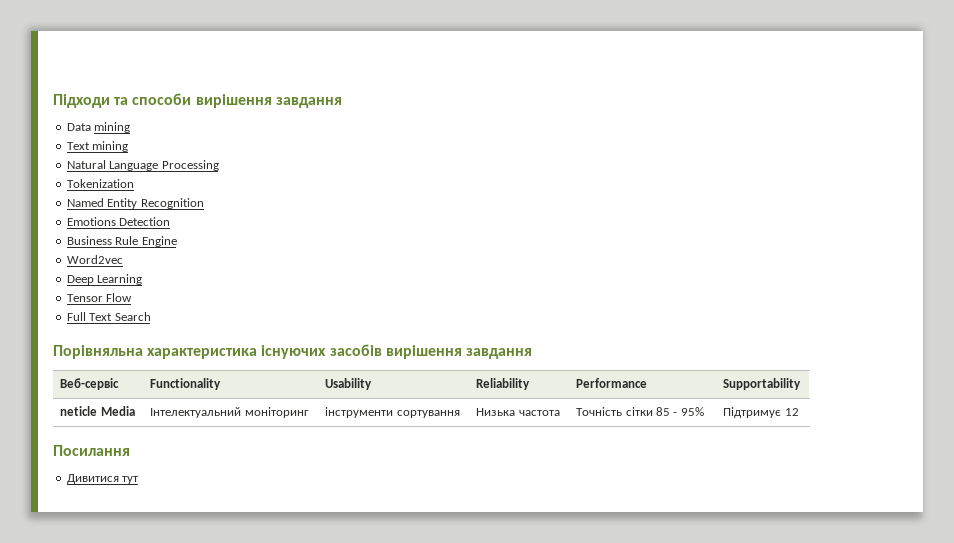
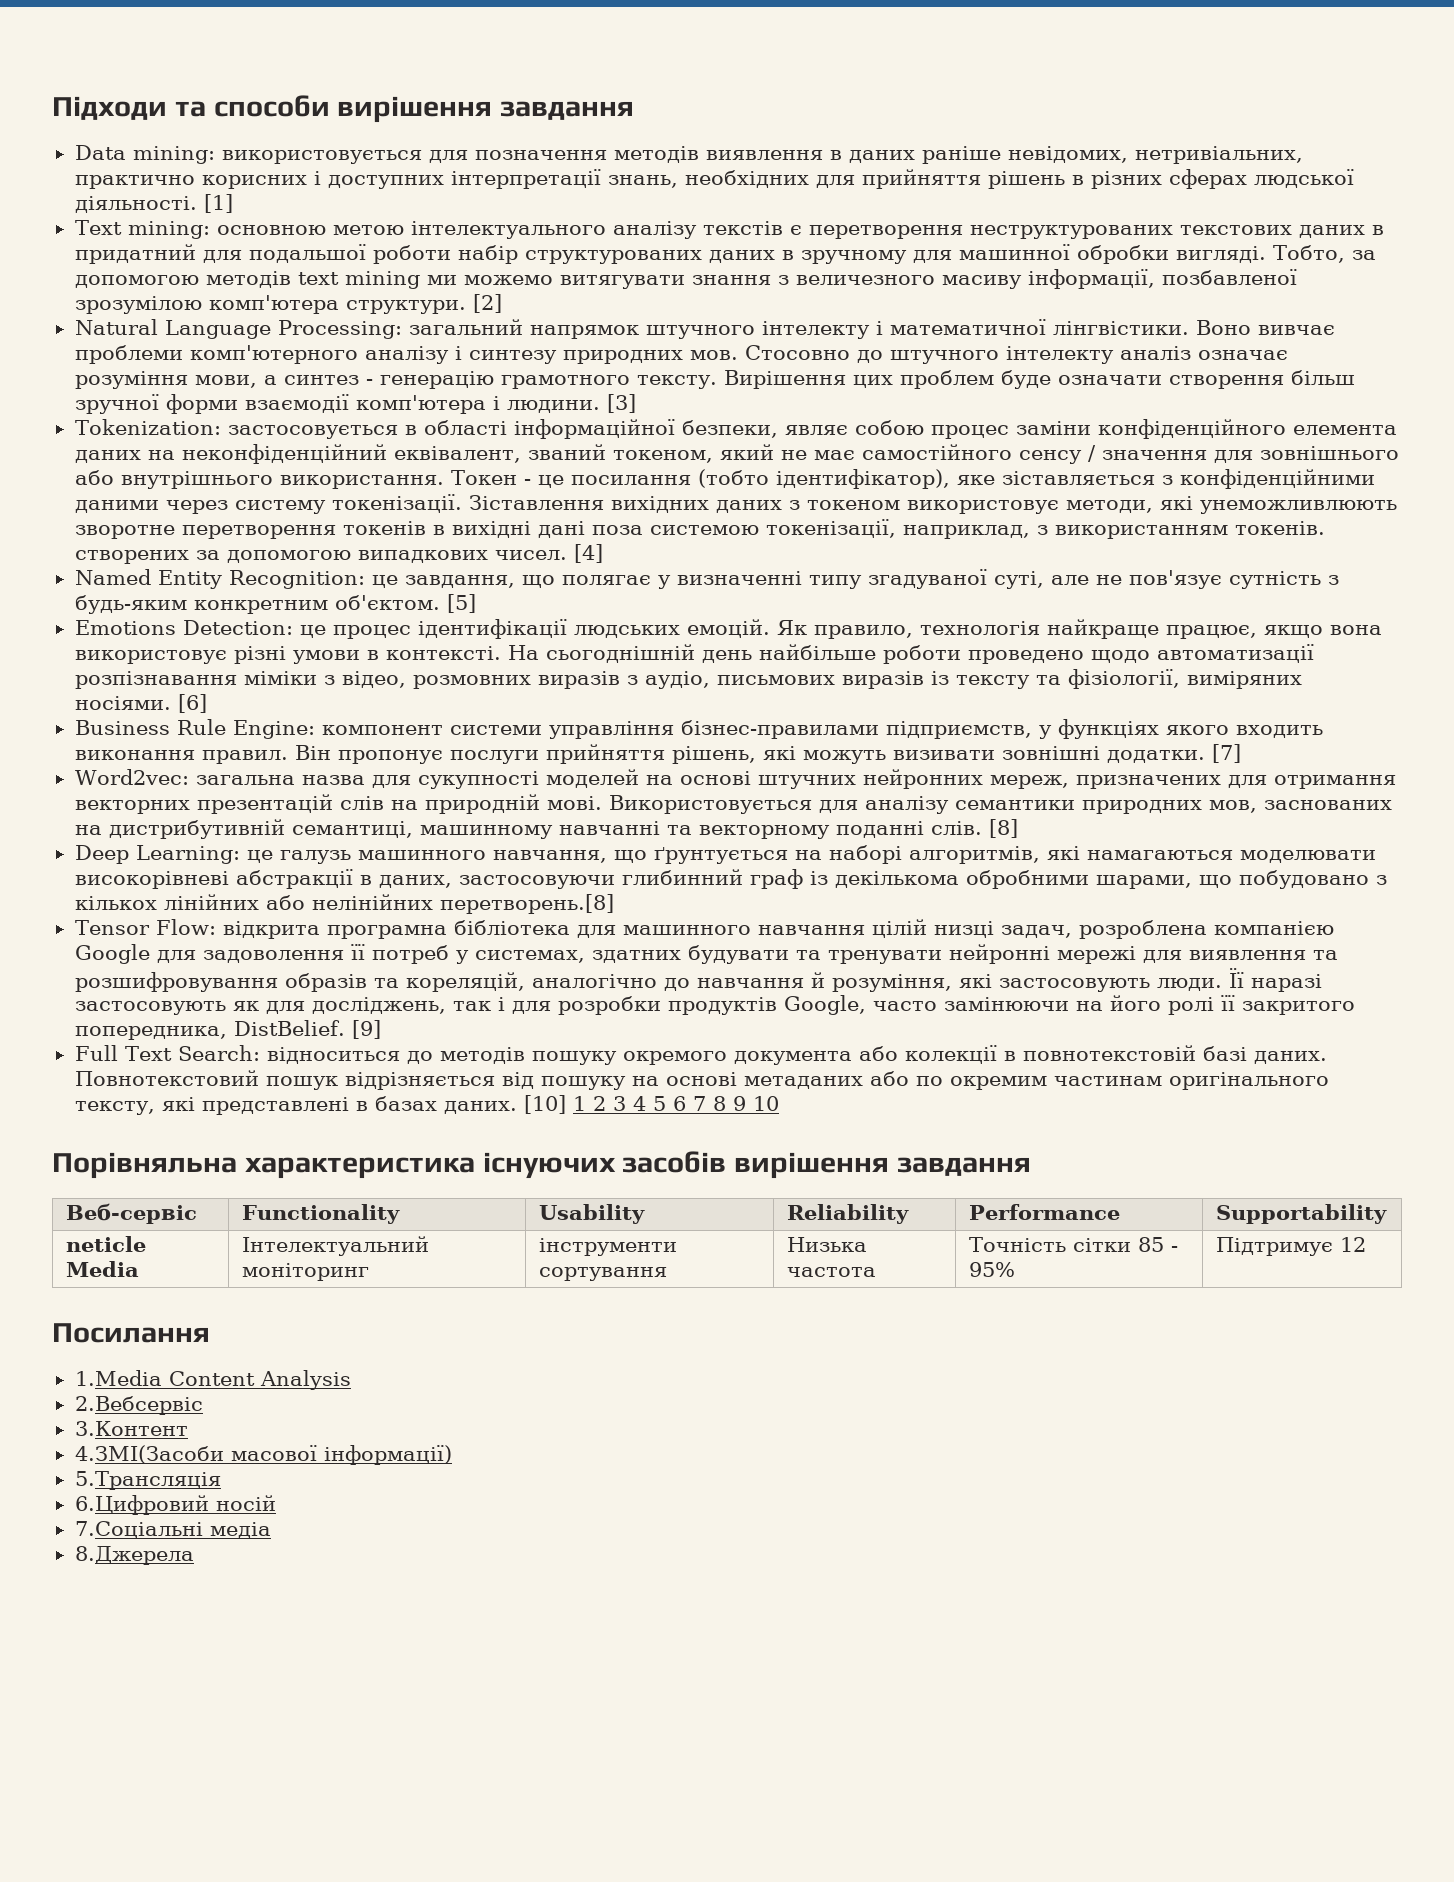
[94,122,131,133] [66,141,129,152] [66,160,219,171] [66,179,134,188] [66,198,204,209] [66,217,171,226] [66,236,177,247] [66,255,123,264] [66,274,143,285] [66,293,133,302] [66,312,151,321] mining // Text mining // Natural Language Processing // Tokenization // Named Entity Recognition // Emotions Detection // Business Rule Engine // Word2vec // Deep Learning // Tensor Flow // Full Text Search -> [132,146,1303,164] [74,169,1354,189] [74,194,233,213] [74,220,1384,239] [74,244,1376,264] [74,269,1297,289] [74,294,502,314] [74,319,1335,339] [74,345,1288,364] [74,370,1355,389] [74,394,636,414] [74,419,1397,439] [74,444,1399,464] [74,469,1375,489] [74,494,1397,514] [74,519,1325,539] [74,544,603,564] [74,569,1339,589] [74,594,476,614] [74,619,1382,639] [74,644,1314,664] [74,669,1302,689] [74,694,207,713] [74,719,1323,739] [74,744,1241,764] [74,769,1396,789] [74,794,1392,814] [74,819,1018,839] [74,845,1376,864] [74,869,1387,889] [74,894,614,914] [74,919,1334,939] [74,944,1338,964] [74,968,1322,992] [74,995,1355,1015] [74,1020,381,1040] [74,1045,1327,1065] [74,1070,1329,1090] [74,1095,779,1115] mining: використовується для позначення методів виявлення в даних раніше невідомих, нетривіальних, практично корисних і доступних інтерпретації знань, необхідних для прийняття рішень в різних сферах людської діяльності. [1] // Text mining: основною метою інтелектуального аналізу текстів є перетворення неструктурованих текстових даних в придатний для подальшої роботи набір структурованих даних в зручному для машинної обробки вигляді. Тобто, за допомогою методів text mining ми можемо витягувати знання з величезного масиву інформації, позбавленої зрозумілою комп'ютера структури. [2] // Natural Language Processing: загальний напрямок штучного інтелекту і математичної лінгвістики. Воно вивчає проблеми комп'ютерного аналізу і синтезу природних мов. Стосовно до штучного інтелекту аналіз означає розуміння мови, а синтез - генерацію грамотного тексту. Вирішення цих проблем буде означати створення більш зручної форми взаємодії комп'ютера і людини. [3] // Tokenization: застосовується в області інформаційної безпеки, являє собою процес заміни конфіденційного елемента даних на неконфіденційний еквівалент, званий токеном, який не має самостійного сенсу / значення для зовнішнього або внутрішнього використання. Токен - це посилання (тобто ідентифікатор), яке зіставляється з конфіденційними даними через систему токенізації. Зіставлення вихідних даних з токеном використовує методи, які унеможливлюють зворотне перетворення токенів в вихідні дані поза системою токенізації, наприклад, з використанням токенів. створених за допомогою випадкових чисел. [4] // Named Entity Recognition: це завдання, що полягає у визначенні типу згадуваної суті, але не пов'язує сутність з будь-яким конкретним об'єктом. [5] // Emotions Detection: це процес ідентифікації людських емоцій. Як правило, технологія найкраще працює, якщо вона використовує різні умови в контексті. На сьогоднішній день найбільше роботи проведено щодо автоматизації розпізнавання міміки з відео, розмовних виразів з аудіо, письмових виразів із тексту та фізіології, виміряних носіями. [6] // Business Rule Engine: компонент системи управління бізнес-правилами підприємств, у функціях якого входить виконання правил. Він пропонує послуги прийняття рішень, які можуть визивати зовнішні додатки. [7] // Word2vec: загальна назва для сукупності моделей на основі штучних нейронних мереж, призначених для отримання векторних презентацій слів на природній мові. Використовується для аналізу семантики природних мов, заснованих на дистрибутивній семантиці, машинному навчанні та векторному поданні слів. [8] // Deep Learning: це галузь машинного навчання, що ґрунтується на наборі алгоритмів, які намагаються моделювати високорівневі абстракції в даних, застосовуючи глибинний граф із декількома обробними шарами, що побудовано з кількох лінійних або нелінійних перетворень.[8] // Tensor Flow: відкрита програмна бібліотека для машинного навчання цілій низці задач, розроблена компанією Google для задоволення її потреб у системах, здатних будувати та тренувати нейронні мережі для виявлення та розшифровування образів та кореляцій, аналогічно до навчання й розуміння, які застосовують люди. Її наразі застосовують як для досліджень, так і для розробки продуктів Google, часто замінюючи на його ролі її закритого попередника, DistBelief. [9] // Full Text Search: відноситься до методів пошуку окремого документа або колекції в повнотекстовій базі даних. Повнотекстовий пошук відрізняється від пошуку на основі метаданих або по окремим частинам оригінального тексту, які представлені в базах даних. [10] 1 2 3 4 5 6 7 8 9 10
[66,474,139,484] Дивитися тут -> [74,1370,351,1390] [74,1396,203,1415] [74,1421,188,1436] [74,1445,452,1465] [74,1471,221,1490] [74,1495,276,1515] [74,1521,271,1539] [74,1546,194,1565] 1.Media Content Analysis // 2.Вебсервіс // 3.Контент // 4.ЗМІ(Засоби масової інформації) // 5.Трансляція // 6.Цифровий носій // 7.Соціальні медіа // 8.Джерела

